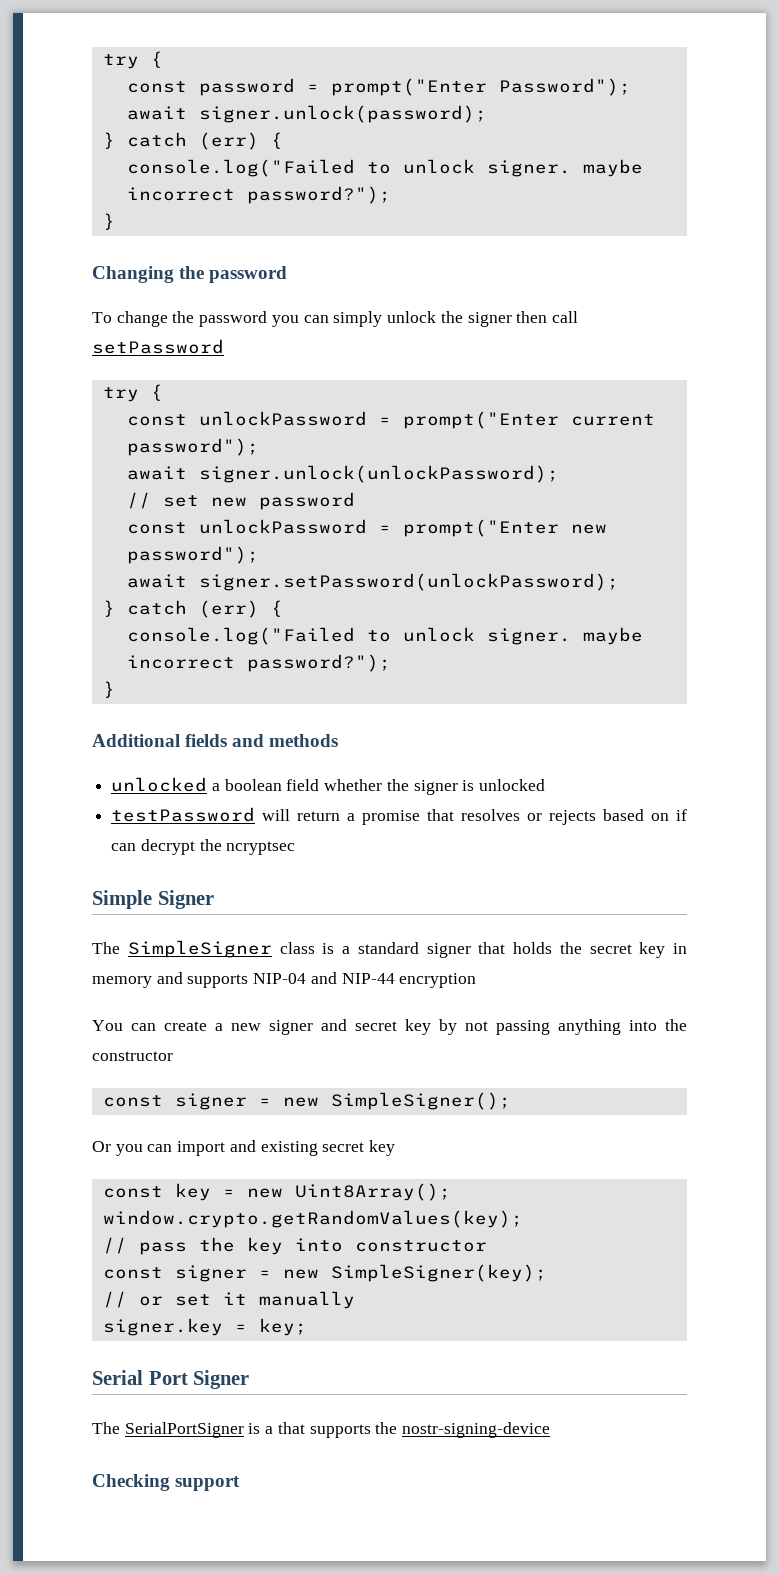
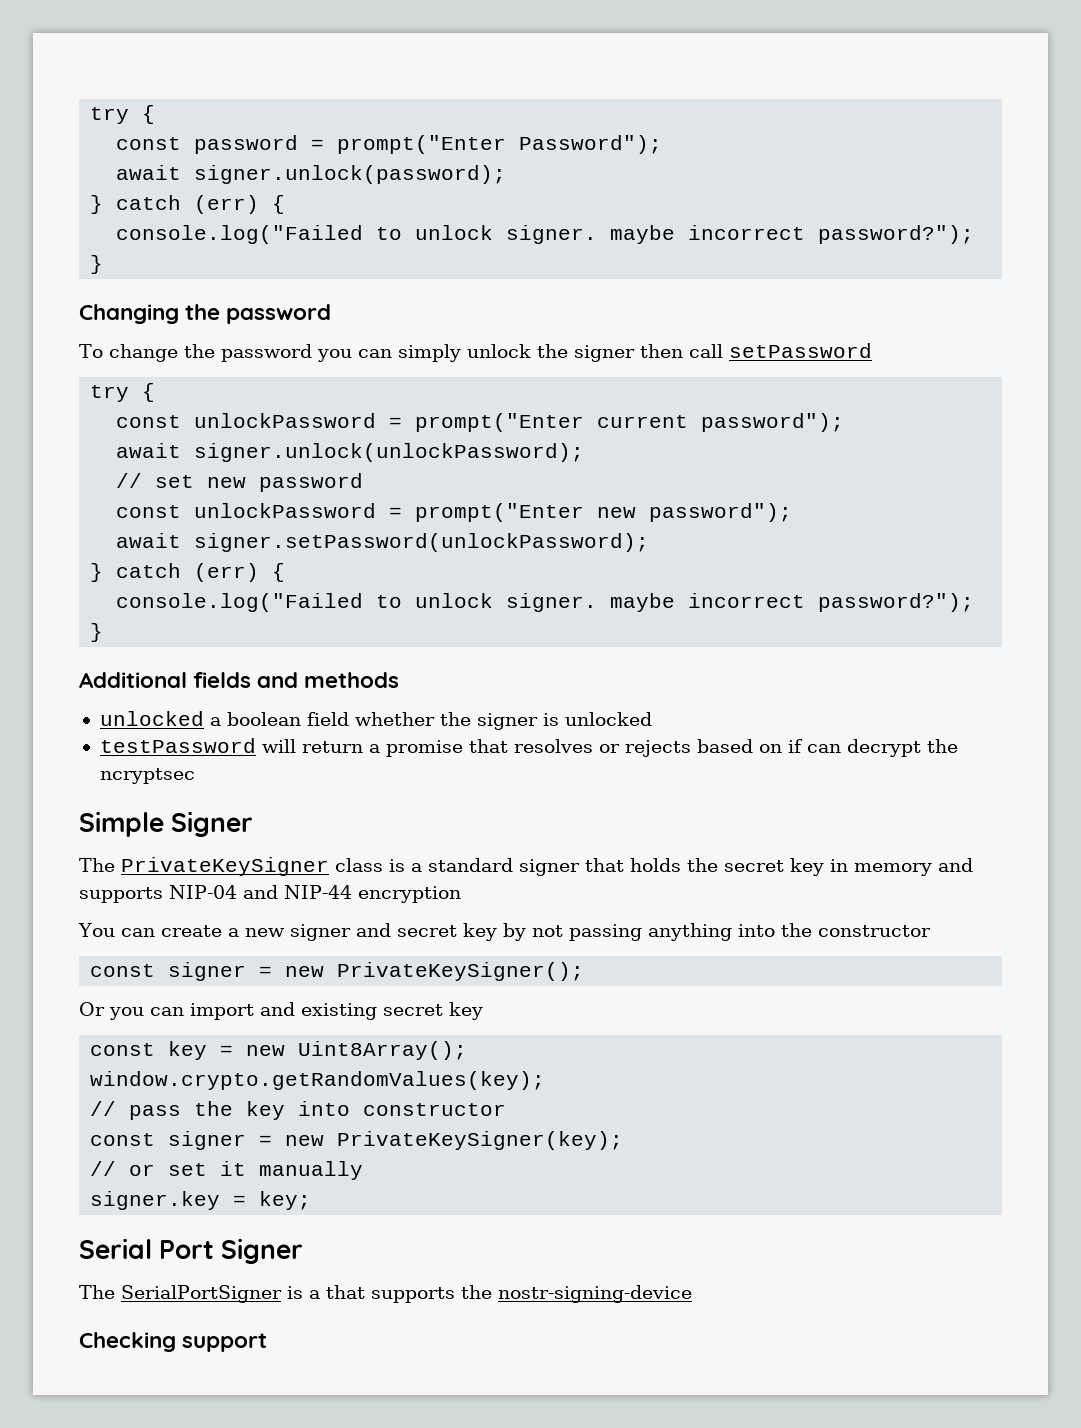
[127,940,272,958] SimpleSigner -> [121,857,329,876] PrivateKeySigner
[330,1092,511,1110] SimpleSigner(); -> [337,962,585,981] PrivateKeySigner();
[330,1264,547,1282] SimpleSigner(key); -> [337,1131,624,1150] PrivateKeySigner(key);

